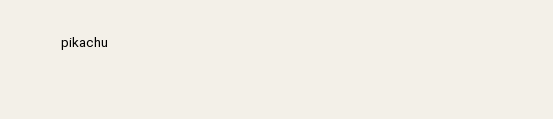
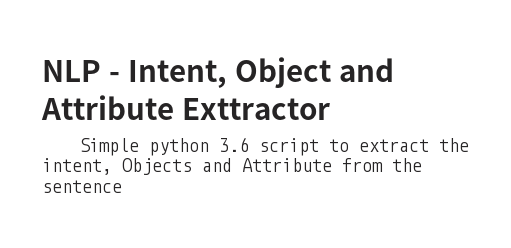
[61,37,108,50] pikachu -> [42,57,394,88] [41,95,330,120] [79,137,470,156] [42,158,422,175] [42,180,122,193] NLP - Intent, Object and Attribute Exttractor // Simple python 3.6 script to extract the intent, Objects and Attribute from the sentence

